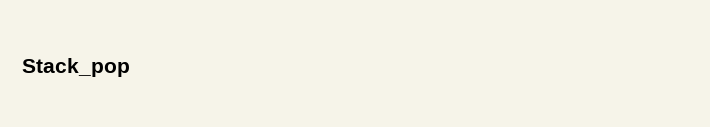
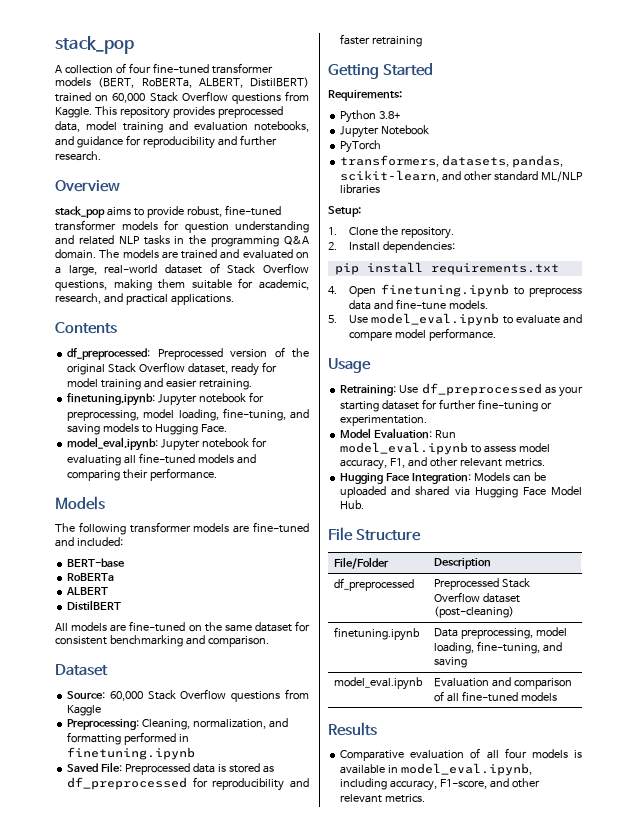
[22,58,130,77] Stack_pop -> [55,36,134,54] [55,63,273,74] [55,77,309,88] [55,91,309,104] [55,106,283,119] [55,121,309,133] [55,135,277,149] [55,151,101,161] [55,180,120,192] [55,205,281,218] [55,220,309,233] [55,235,309,247] [55,249,309,259] [55,263,309,276] [55,278,309,291] [55,293,234,305] [55,322,117,334] [67,347,309,360] [67,362,277,376] [67,378,252,390] [67,392,265,406] [67,408,309,421] [67,423,227,435] [67,437,268,451] [67,453,256,466] [67,468,218,481] [55,496,105,510] [55,522,309,535] [55,537,123,547] [67,558,126,567] [67,573,115,581] [66,587,109,595] [67,600,122,610] [55,621,310,632] [55,635,269,647] [55,664,108,676] [67,689,309,702] [67,705,102,716] [67,718,289,730] [67,732,190,745] [67,747,196,760] [67,762,274,775] [67,777,309,791] [340,34,423,47] [328,63,434,79] [328,90,402,101] [340,110,401,123] [340,125,430,138] [340,140,382,153] [340,155,564,168] [340,170,583,182] [340,184,381,194] [328,206,361,217] [328,226,455,239] [328,241,456,253] [334,262,559,275] [328,284,582,297] [349,299,489,310] [328,313,582,326] [349,328,497,341] [328,358,371,373] [340,383,583,397] [340,399,552,412] [340,415,428,426] [340,428,457,439] [340,442,551,455] [340,457,545,470] [340,472,546,484] [340,486,582,498] [340,500,365,509] [328,527,422,541] [333,557,389,569] [433,558,491,569] [333,578,414,591] [433,578,530,590] [433,592,520,603] [433,606,514,618] [333,627,420,641] [433,627,567,639] [433,641,562,654] [433,657,467,668] [333,677,423,690] [433,677,572,689] [433,691,557,702] [328,722,377,736] [340,748,582,761] [340,763,533,776] [340,778,540,791] [340,794,426,803] stack_pop // A collection of four fine-tuned transformer models (BERT, RoBERTa, ALBERT, DistilBERT) trained on 60,000 Stack Overflow questions from Kaggle. This repository provides preprocessed data, model training and evaluation notebooks, and guidance for reproducibility and further research. // Overview // stack_pop aims to provide robust, fine-tuned transformer models for question understanding and related NLP tasks in the programming Q&A domain. The models are trained and evaluated on a large, real-world dataset of Stack Overflow questions, making them suitable for academic, research, and practical applications. // Contents // df_preprocessed: Preprocessed version of the original Stack Overflow dataset, ready for model training and easier retraining. // finetuning.ipynb: Jupyter notebook for preprocessing, model loading, fine-tuning, and saving models to Hugging Face. // model_eval.ipynb: Jupyter notebook for evaluating all fine-tuned models and comparing their performance. // Models // The following transformer models are fine-tuned and included: // BERT-base // RoBERTa // ALBERT // DistilBERT // All models are fine-tuned on the same dataset for consistent benchmarking and comparison. // Dataset // Source: 60,000 Stack Overflow questions from Kaggle // Preprocessing: Cleaning, normalization, and formatting performed in finetuning.ipynb // Saved File: Preprocessed data is stored as df_preprocessed for reproducibility and faster retraining // Getting Started // Requirements: // Python 3.8+ // Jupyter Notebook // PyTorch // transformers, datasets, pandas, scikit-learn, and other standard ML/NLP libraries // Setup: // 1. Clone the repository. // 2. Install dependencies: // pip install requirements.txt // 4. Open finetuning.ipynb to preprocess data and fine-tune models. // 5. Use model_eval.ipynb to evaluate and compare model performance. // Usage // Retraining: Use df_preprocessed as your starting dataset for further fine-tuning or experimentation. // Model Evaluation: Run model_eval.ipynb to assess model accuracy, F1, and other relevant metrics. // Hugging Face Integration: Models can be uploaded and shared via Hugging Face Model Hub. // File Structure // File/Folder | Description // df_preprocessed | Preprocessed Stack Overflow dataset (post-cleaning) // finetuning.ipynb | Data preprocessing, model loading, fine-tuning, and saving // model_eval.ipynb | Evaluation and comparison of all fine-tuned models // Results // Comparative evaluation of all four models is available in model_eval.ipynb, including accuracy, F1-score, and other relevant metrics.

